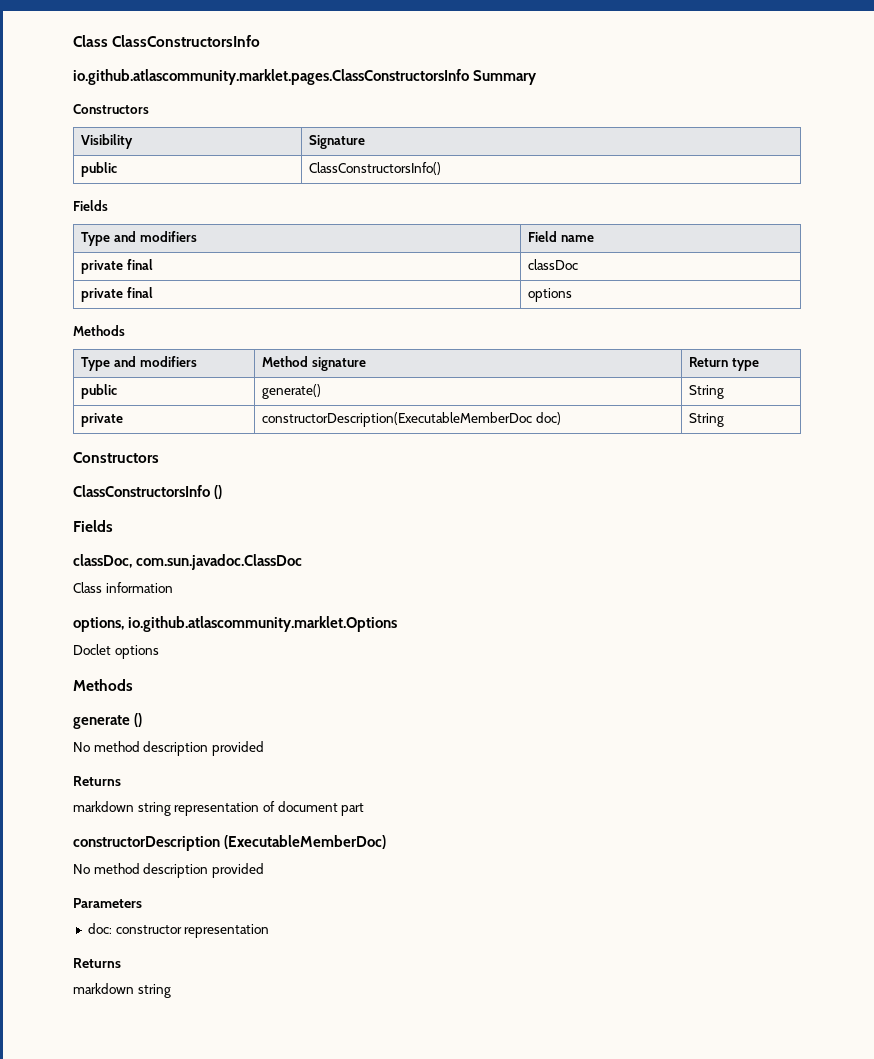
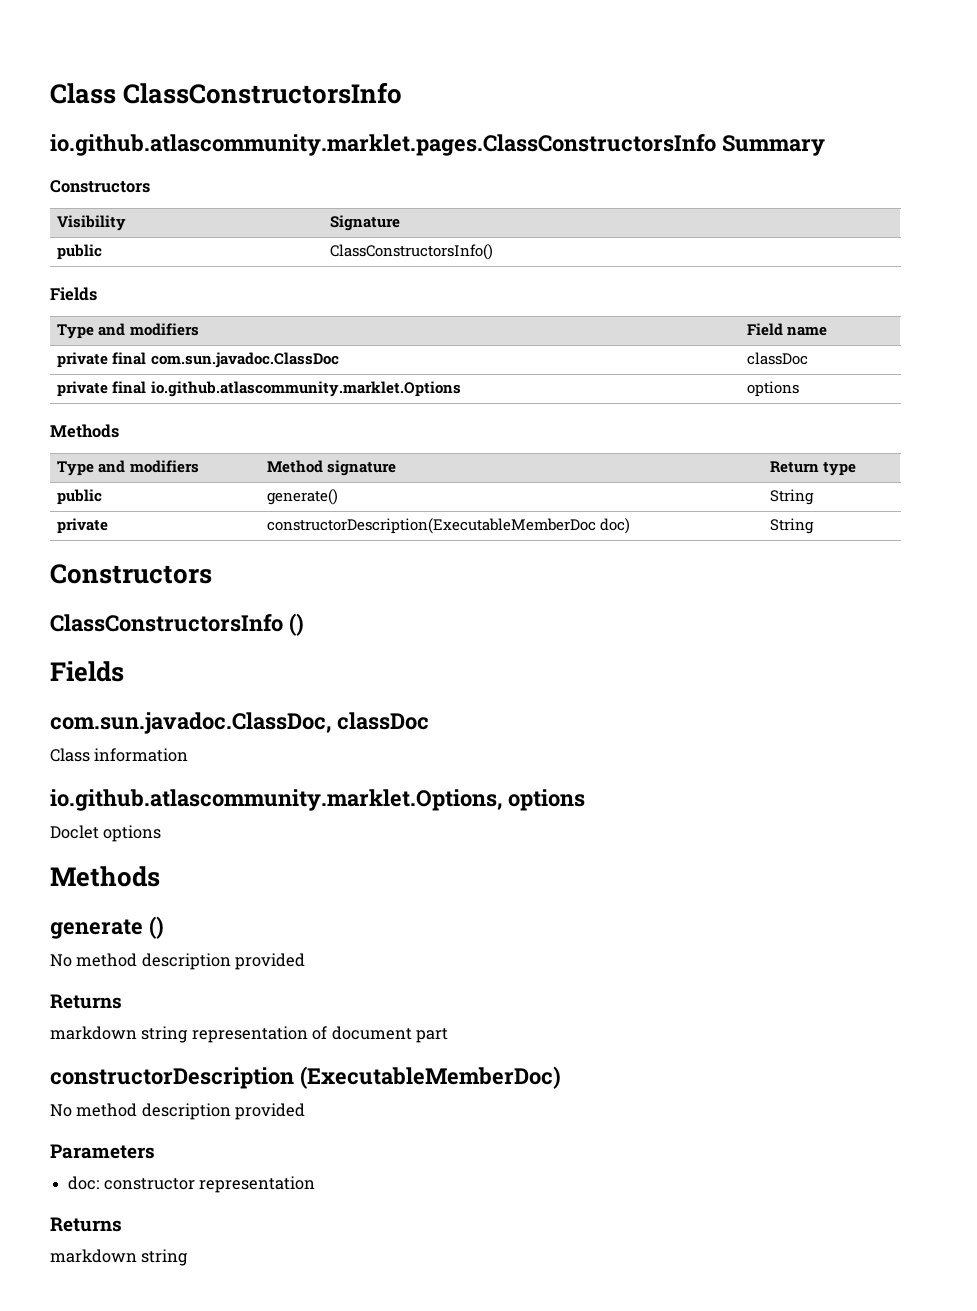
(154, 264) none -> [150,352,339,368] com.sun.javadoc.ClassDoc
(154, 292) none -> [150,381,461,397] io.github.atlascommunity.marklet.Options
[73,554,303,570] classDoc, com.sun.javadoc.ClassDoc -> [50,712,429,734] com.sun.javadoc.ClassDoc, classDoc
[73,616,398,632] options, io.github.atlascommunity.marklet.Options -> [50,789,585,811] io.github.atlascommunity.marklet.Options, options

